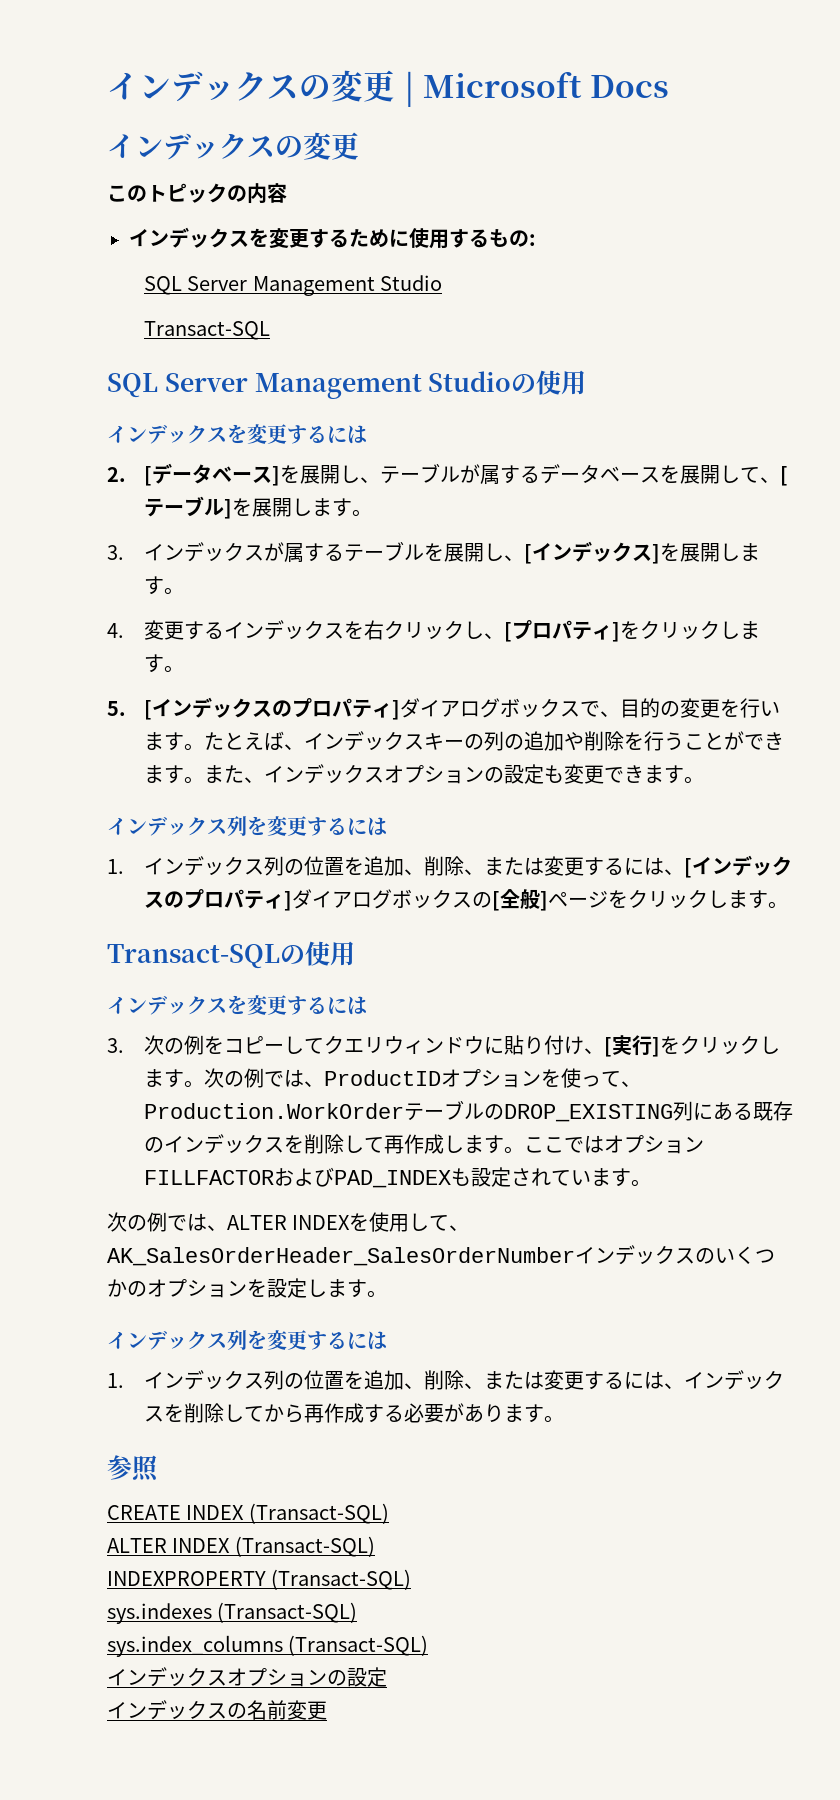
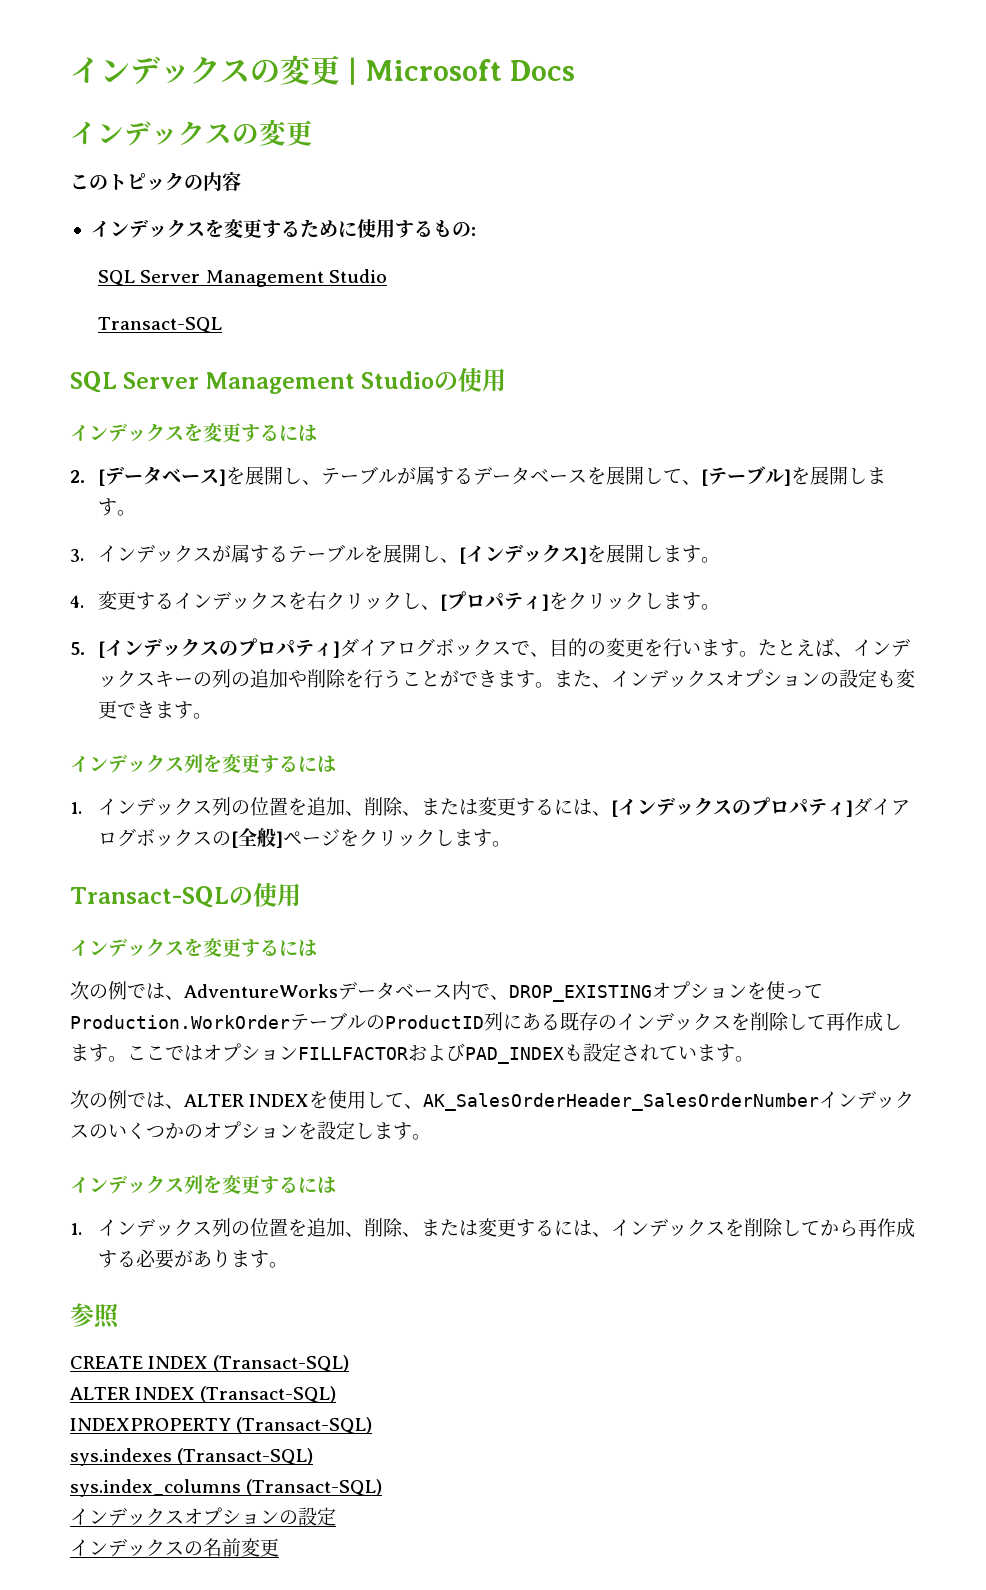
[107,1035,780,1057] [143,1068,441,1088] 3.次の例をコピーしてクエリウィンドウに貼り付け、[実行]をクリックします。次の例では、ProductID -> [70,981,652,1002] 次の例では、AdventureWorksデータベース内で、DROP_EXISTING
[620,1081,641,1087] 、 -> (823, 991) none
[503,1104,673,1122] DROP_EXISTING -> [385,1015,484,1029] ProductID

